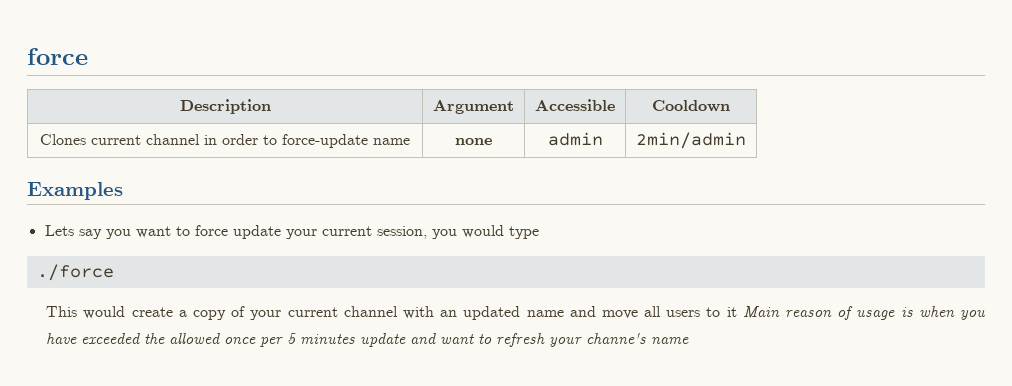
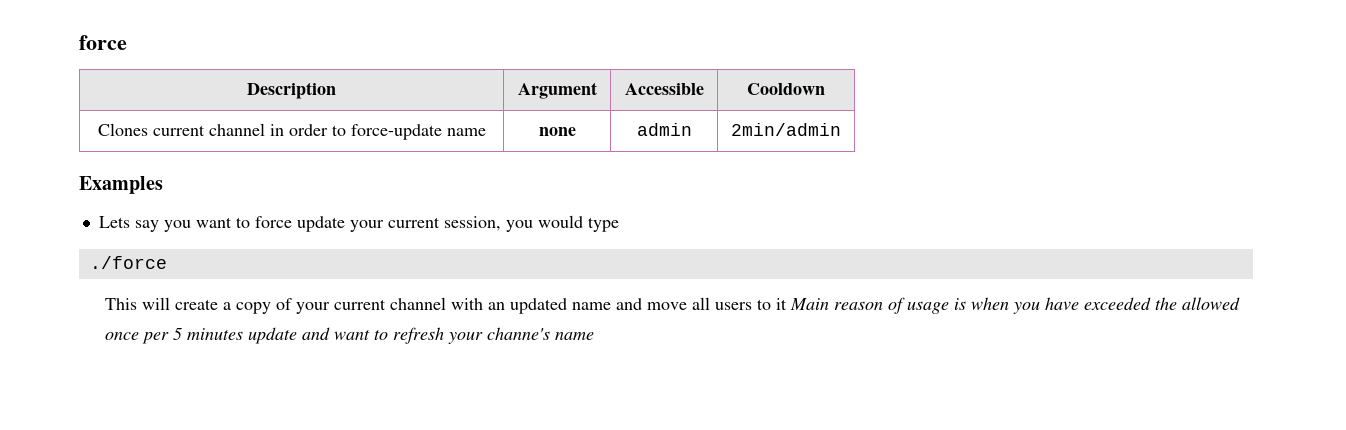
[83,306,126,319] would -> [141,297,170,310] will

